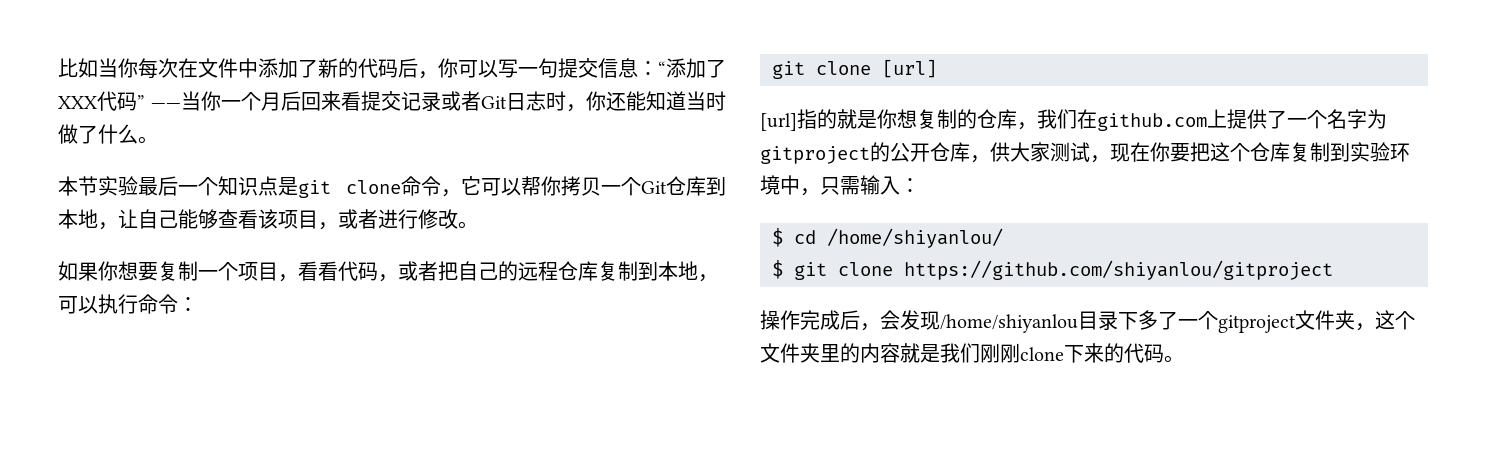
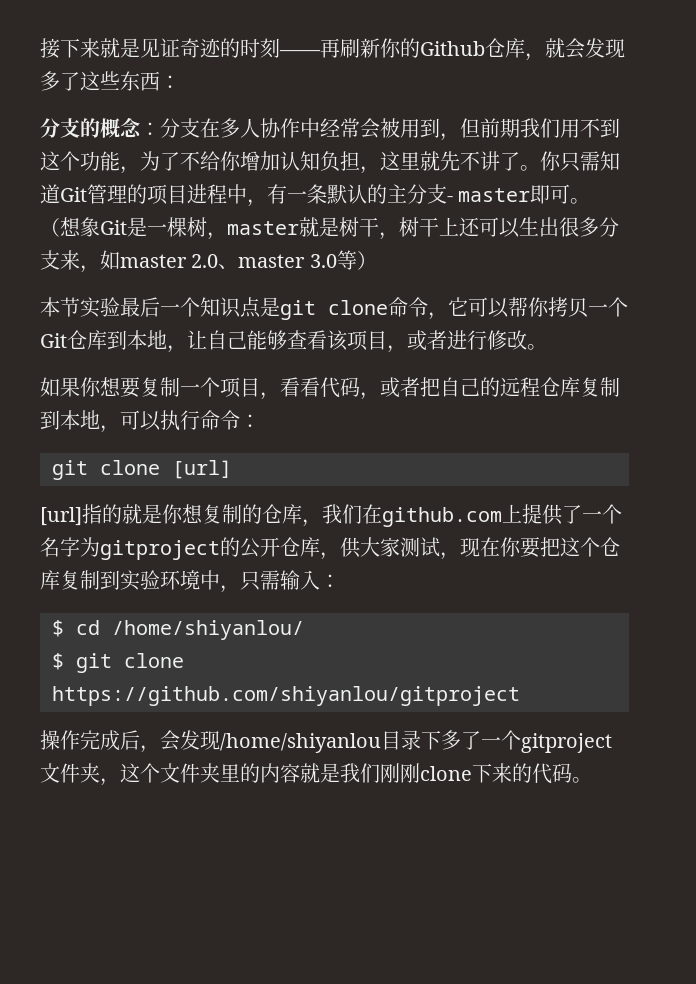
[58,58,726,79] [58,91,726,112] [58,124,158,144] 比如当你每次在文件中添加了新的代码后，你可以写一句提交信息：“添加了XXX代码” ——当你一个月后回来看提交记录或者Git日志时，你还能知道当时做了什么。 -> [40,38,625,61] [40,71,180,91] [40,117,620,141] [40,151,620,174] [40,184,591,207] [40,217,619,240] [40,250,377,273] 接下来就是见证奇迹的时刻——再刷新你的Github仓库，就会发现多了这些东西： // 分支的概念：分支在多人协作中经常会被用到，但前期我们用不到这个功能，为了不给你增加认知负担，这里就先不讲了。你只需知道Git管理的项目进程中，有一条默认的主分支- master即可。（想象Git是一棵树，master就是树干，树干上还可以生出很多分支来，如master 2.0、master 3.0等）

